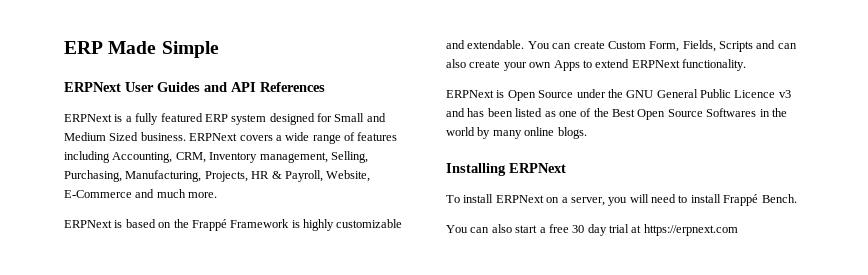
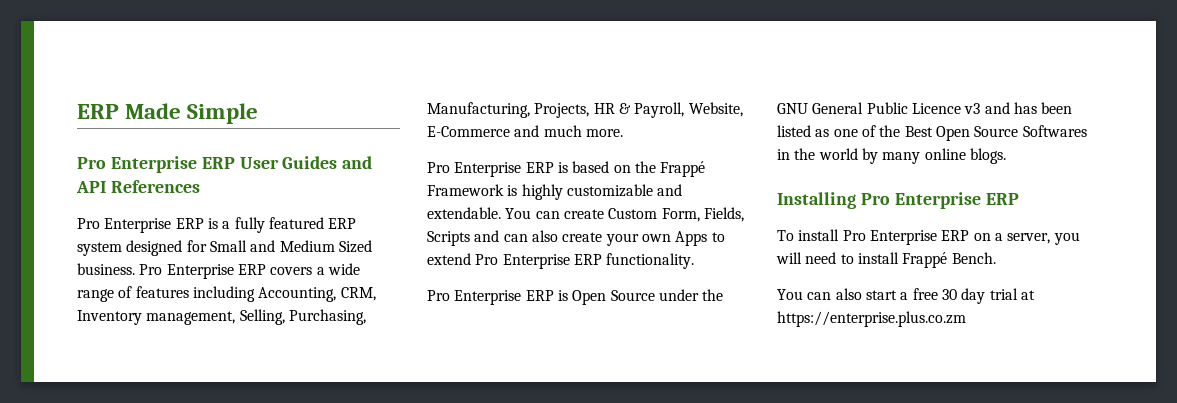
[64,82,121,92] ERPNext -> [77,156,235,173] Pro Enterprise ERP
[64,114,112,122] ERPNext -> [77,218,204,233] Pro Enterprise ERP
[189,133,238,141] ERPNext -> [139,264,266,279] Pro Enterprise ERP
[64,220,112,228] ERPNext -> [427,162,554,177] Pro Enterprise ERP
[631,59,746,71] [446,90,494,98] ERPNext functionality. // ERPNext -> [475,253,695,269] [427,290,554,305] Pro Enterprise ERP functionality. // Pro Enterprise ERP
[509,163,566,173] ERPNext -> [860,192,1019,209] Pro Enterprise ERP
[495,195,544,203] ERPNext -> [842,230,970,245] Pro Enterprise ERP
[643,224,738,236] https://erpnext.com -> [777,311,966,327] https://enterprise.plus.co.zm

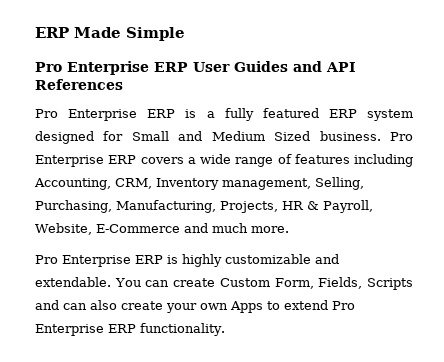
[572,161,706,177] [427,184,518,196] based on the Frappé Framework is -> (178, 259) none
[427,289,724,305] [777,102,1073,114] [777,125,1087,141] [777,148,1006,164] [777,192,1019,209] [777,229,1080,245] [776,252,996,268] [777,288,1035,304] [777,311,966,327] // Pro Enterprise ERP is Open Source under the GNU General Public Licence v3 and has been listed as one of the Best Open Source Softwares in the world by many online blogs. // Installing Pro Enterprise ERP // To install Pro Enterprise ERP on a server, you will need to install Frappé Bench. // You can also start a free 30 day trial at https://enterprise.plus.co.zm -> (225, 329) none

